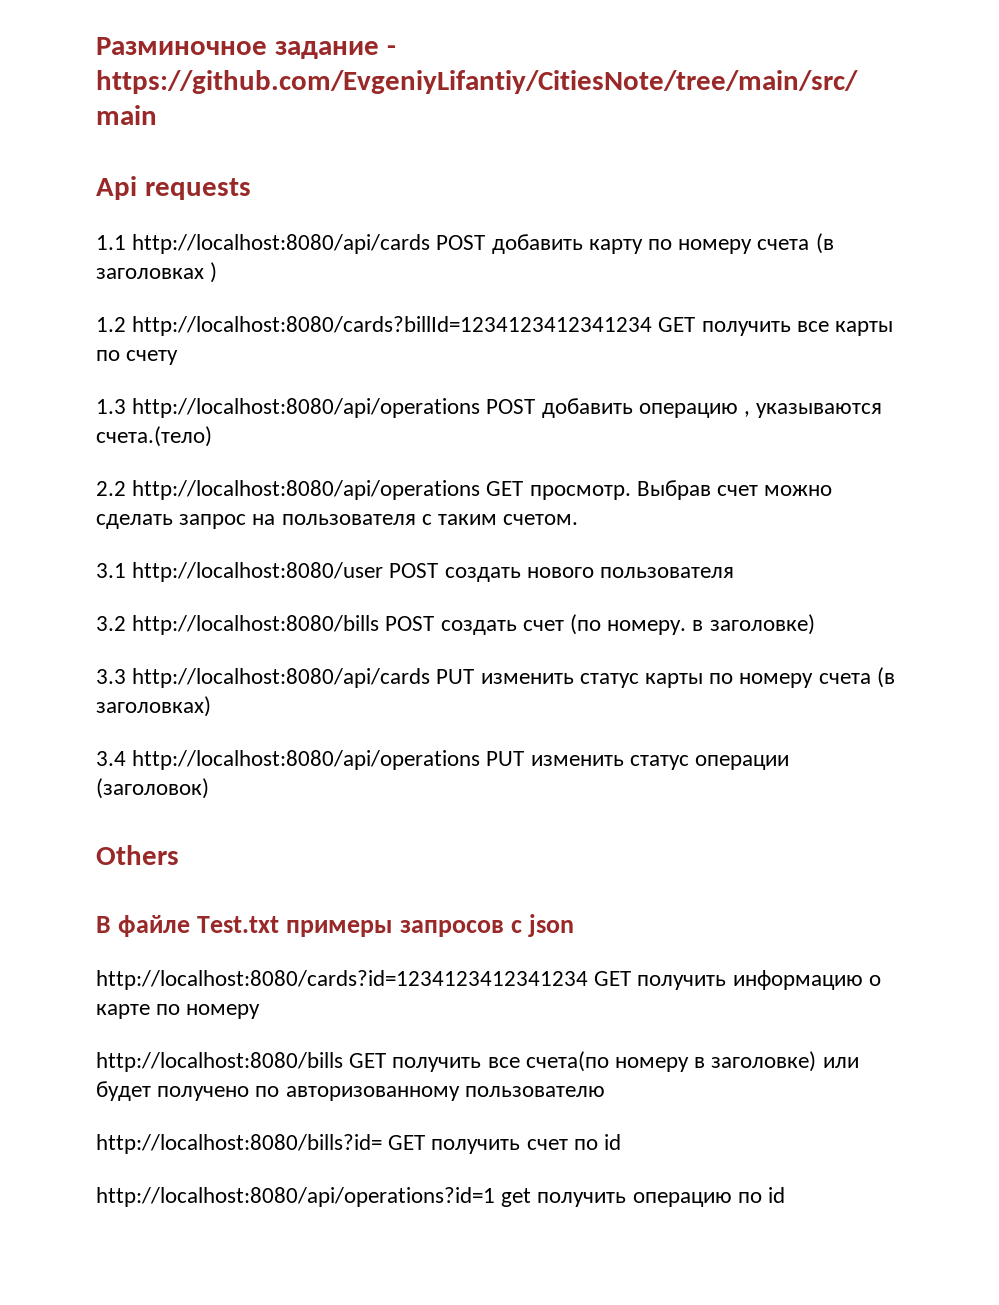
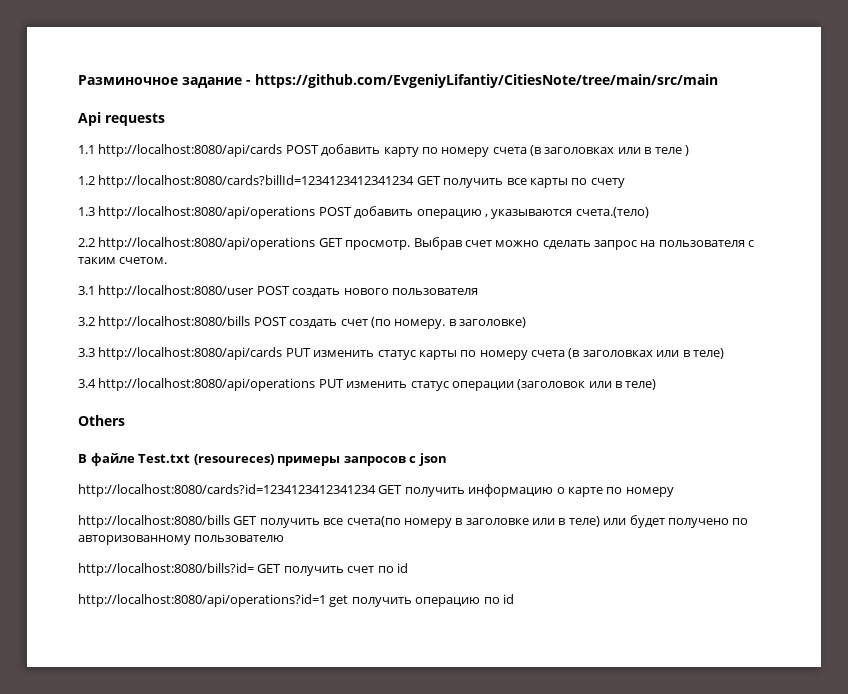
(204, 273) none -> [617,147,682,154] или в теле
[96,696,211,717] заголовках) -> [582,348,724,359] заголовках или в теле)
[96,778,209,799] (заголовок) -> [517,379,657,390] (заголовок или в теле)
(280, 924) none -> [193,454,274,465] (resoureces)
[711,1051,817,1072] заголовке) -> [465,516,600,527] заголовке или в теле)

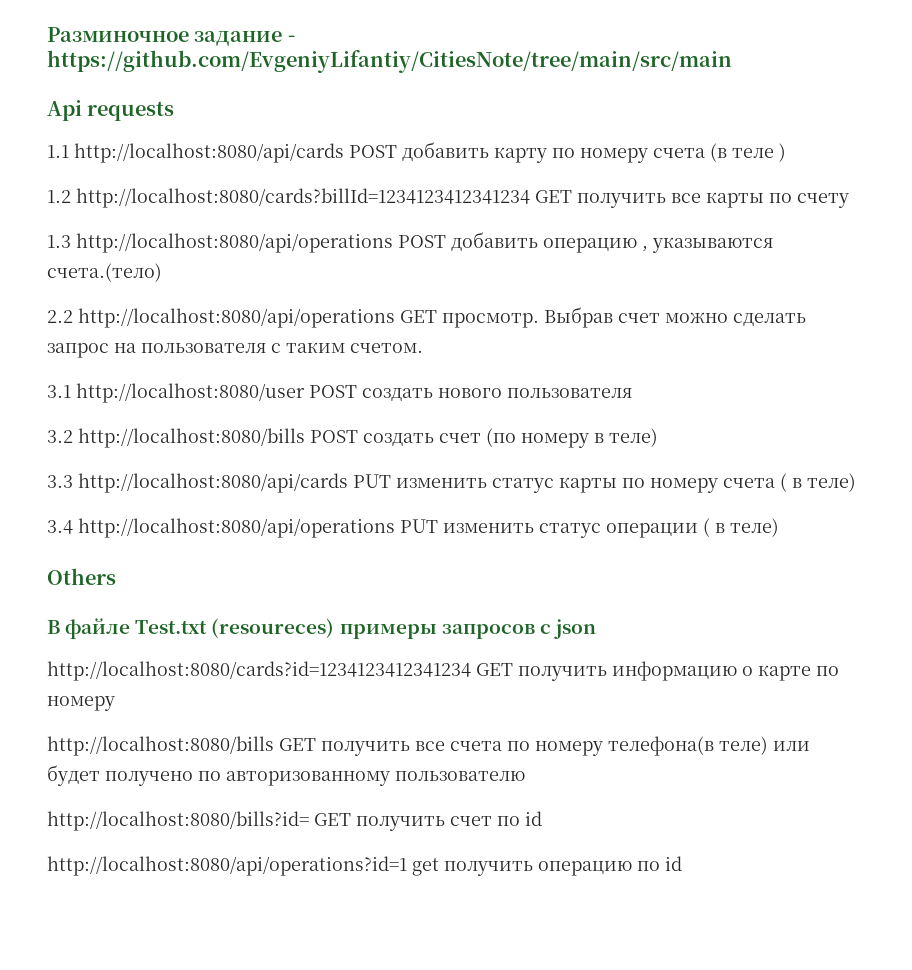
[544,147,652,154] заголовках или в -> (727, 152) none
[394,317,526,329] номеру. в заголовке) -> [521,428,658,448] номеру в теле)
[568,348,680,359] (в заголовках или -> [780,473,787,492] (
[517,379,612,390] (заголовок или -> [703,518,710,537] (
[346,516,566,528] счета(по номеру в заголовке или в -> [450,736,714,756] счета по номеру телефона(в

